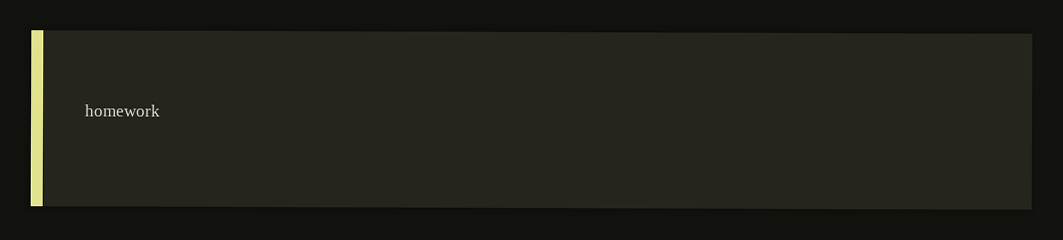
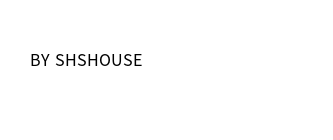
[85,104,161,117] homework -> [30,54,142,66] BY SHSHOUSE

